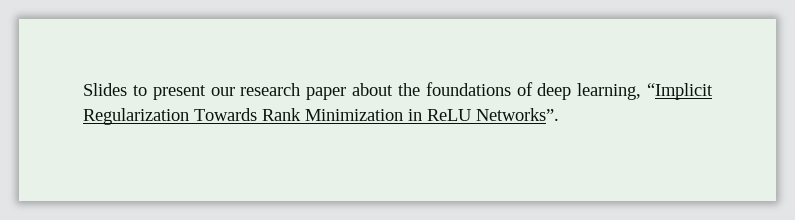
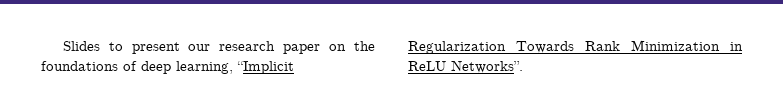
[352,83,393,96] about -> [329,44,347,51] on

